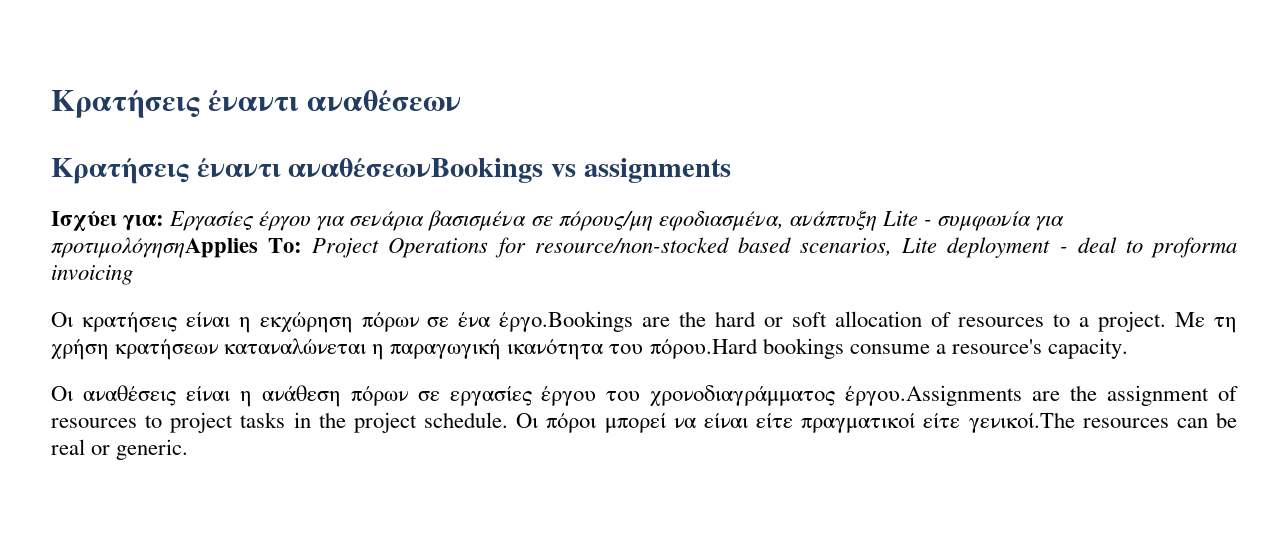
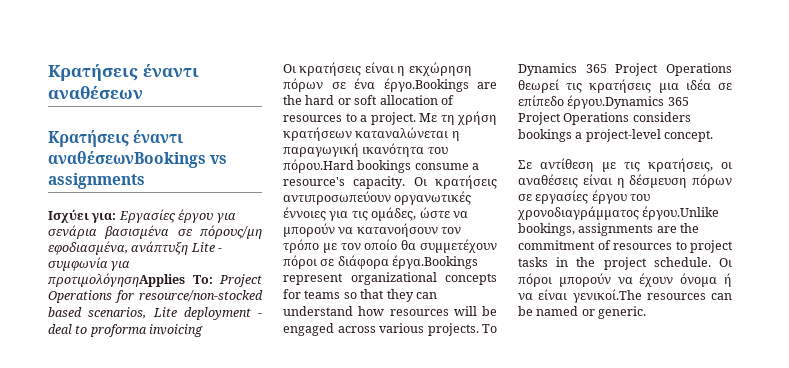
[51,386,73,401] // Οι -> [413,175,497,189] [283,191,472,205] [283,207,468,221] [283,223,462,237] [283,239,497,253] [283,255,479,269] [283,272,497,285] [283,289,437,302] [283,306,497,316] [283,323,497,336] [518,63,732,76] [518,79,732,93] [518,95,689,109] [518,112,691,125] [518,129,714,142] [518,158,733,172] Οι κρατήσεις αντιπροσωπεύουν οργανωτικές έννοιες για τις ομάδες, ώστε να μπορούν να κατανοήσουν τον τρόπο με τον οποίο θα συμμετέχουν πόροι σε διάφορα έργα.Bookings represent organizational concepts for teams so that they can understand how resources will be engaged across various projects. Το Dynamics 365 Project Operations θεωρεί τις κρατήσεις μια ιδέα σε επίπεδο έργου.Dynamics 365 Project Operations considers bookings a project-level concept. // Σε αντίθεση με τις κρατήσεις, οι
[261,385,341,407] ανάθεση -> [629,174,688,188] δέσμευση
[845,385,1210,406] έργου.Assignments are the assignment -> [642,206,720,220] [518,223,700,236] [518,240,595,250] έργου.Unlike bookings, assignments are the commitment
[604,413,961,433] μπορεί να είναι είτε πραγματικοί είτε -> [558,273,732,287] [518,289,569,300] μπορούν να έχουν όνομα ή να είναι
[51,439,85,455] real -> [536,306,579,316] named

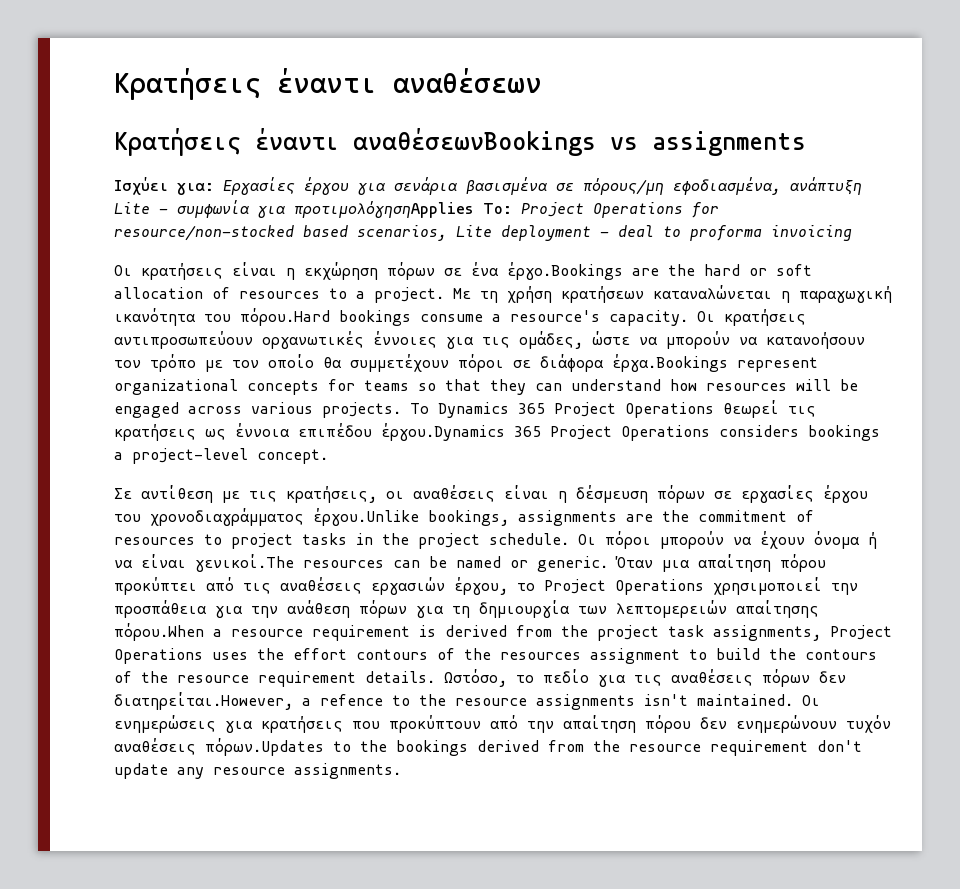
[658,79,732,93] [518,95,564,106] μια ιδέα σε επίπεδο -> [205,423,372,440] ως έννοια επιπέδου
(647, 312) none -> [615,554,826,572] [114,577,858,596] [114,600,819,618] [114,623,892,641] [114,648,877,664] [114,669,846,687] [114,692,820,710] [114,715,891,734] [114,738,862,756] [114,763,401,779] Όταν μια απαίτηση πόρου προκύπτει από τις αναθέσεις εργασιών έργου, το Project Operations χρησιμοποιεί την προσπάθεια για την ανάθεση πόρων για τη δημιουργία των λεπτομερειών απαίτησης πόρου.When a resource requirement is derived from the project task assignments, Project Operations uses the effort contours of the resources assignment to build the contours of the resource requirement details. Ωστόσο, το πεδίο για τις αναθέσεις πόρων δεν διατηρείται.However, a refence to the resource assignments isn't maintained. Οι ενημερώσεις για κρατήσεις που προκύπτουν από την απαίτηση πόρου δεν ενημερώνουν τυχόν αναθέσεις πόρων.Updates to the bookings derived from the resource requirement don't update any resource assignments.

